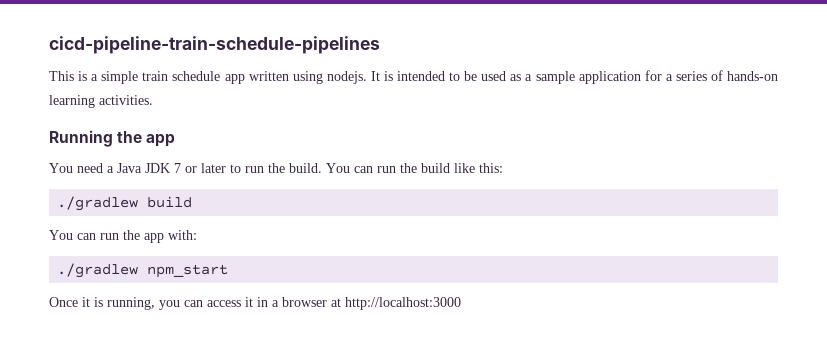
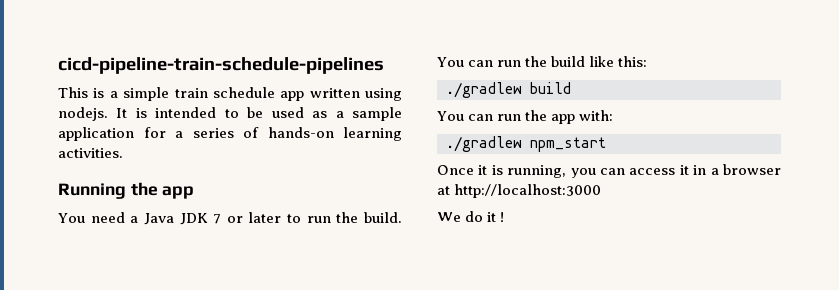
(461, 303) none -> [437,211,505,222] // We do it !

